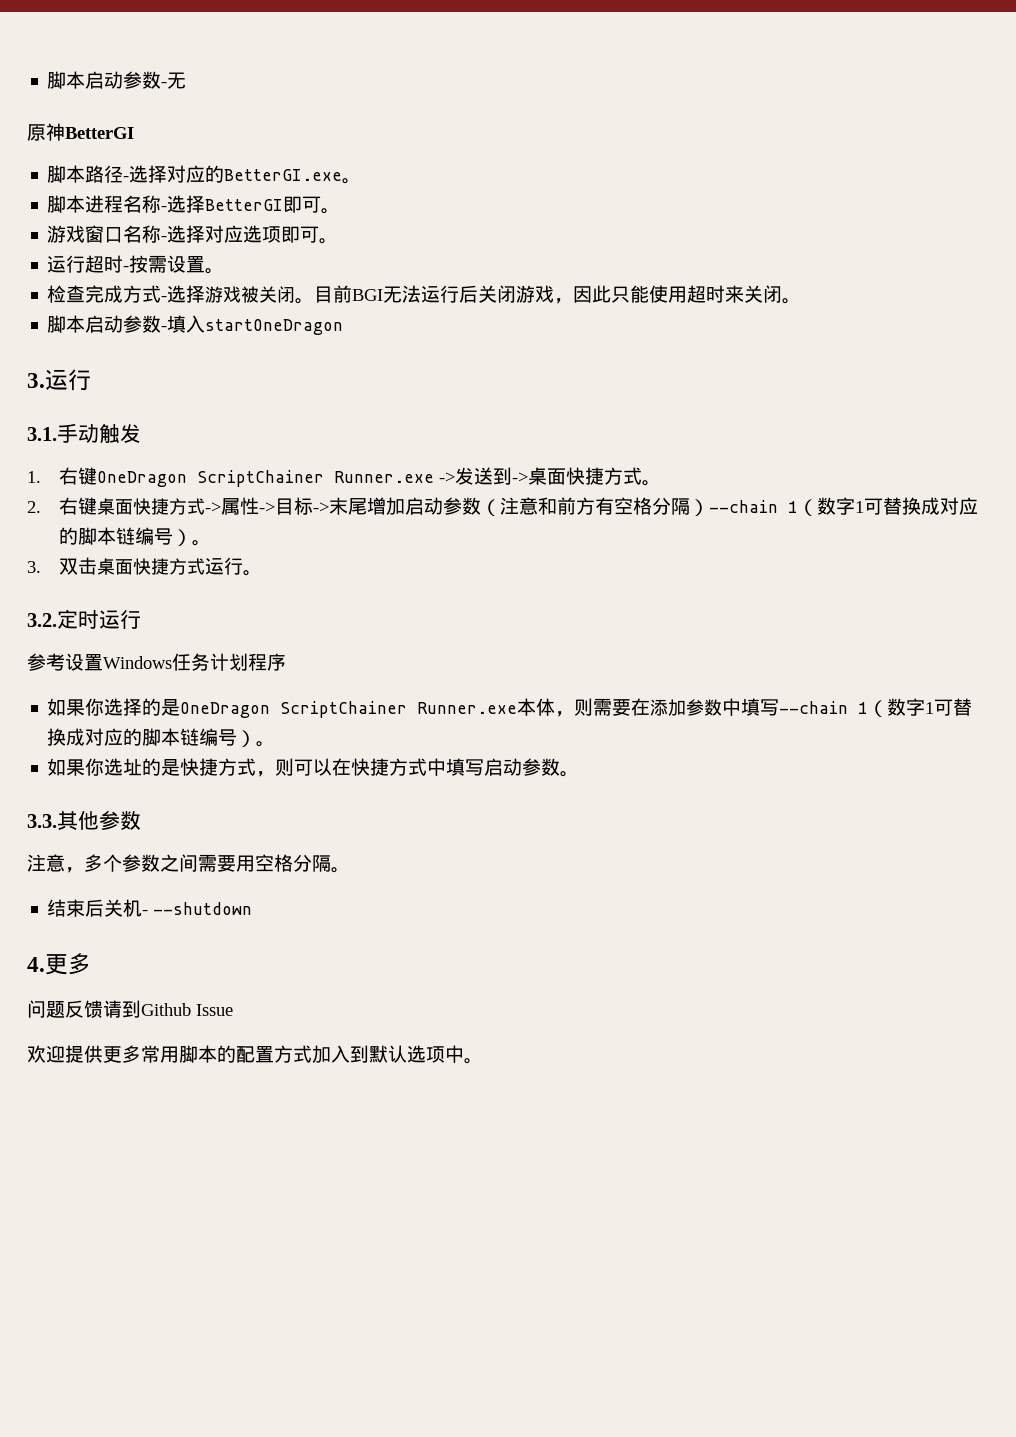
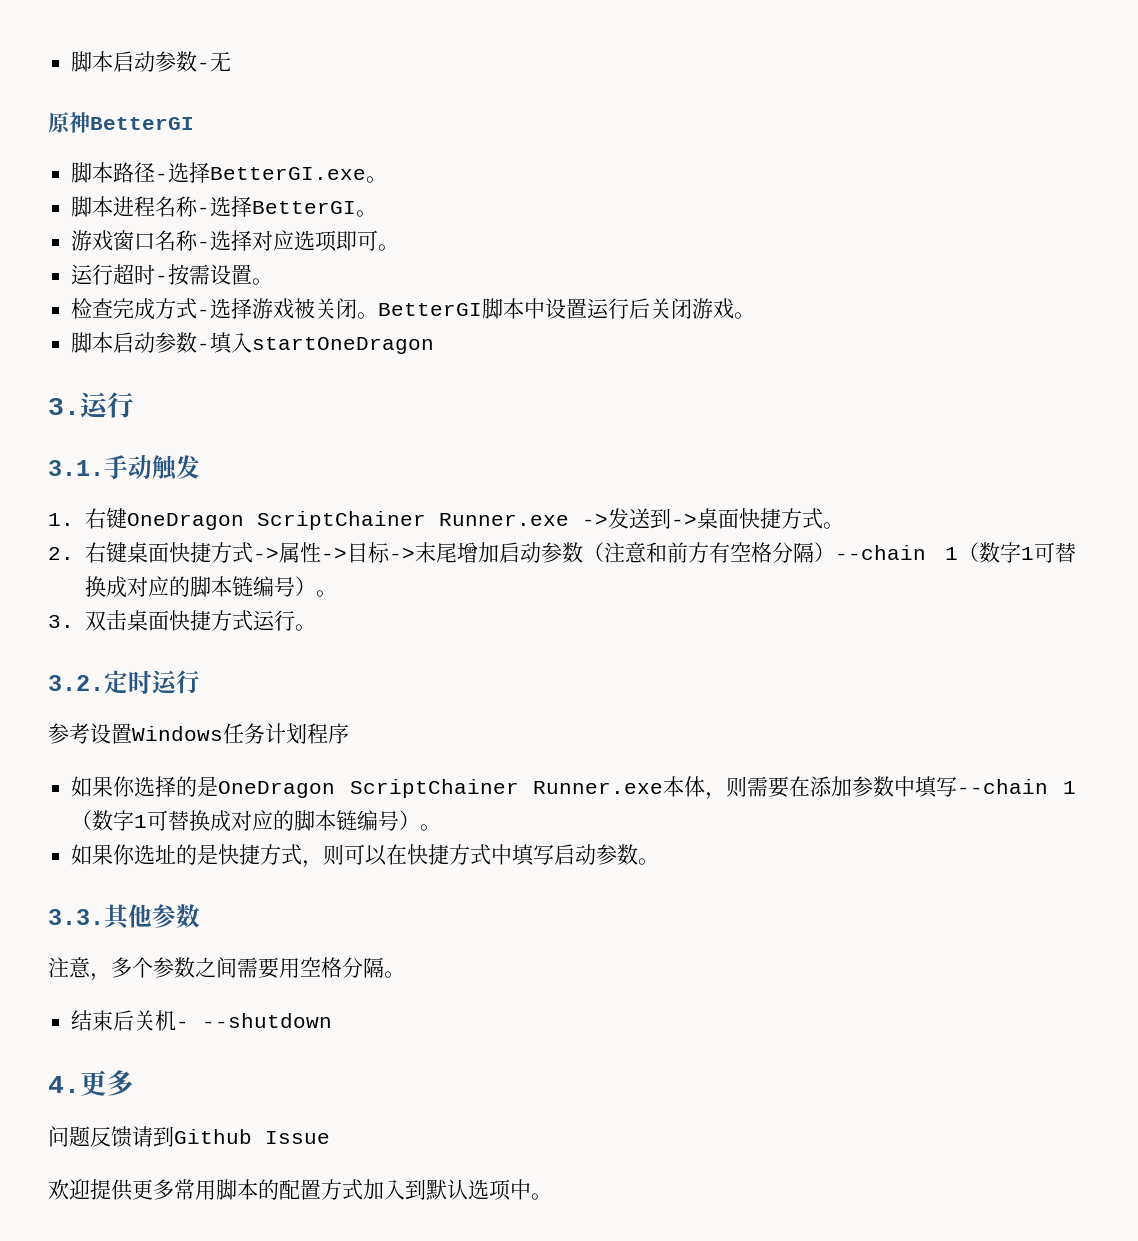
[167,165,225,183] 对应的 -> (211, 172) none
[283,196,322,213] 即可 -> (357, 207) none
[314,285,783,304] 目前BGI无法运行后关闭游戏，因此只能使用超时来关闭 -> [378,298,735,319] BetterGI脚本中设置运行后关闭游戏

